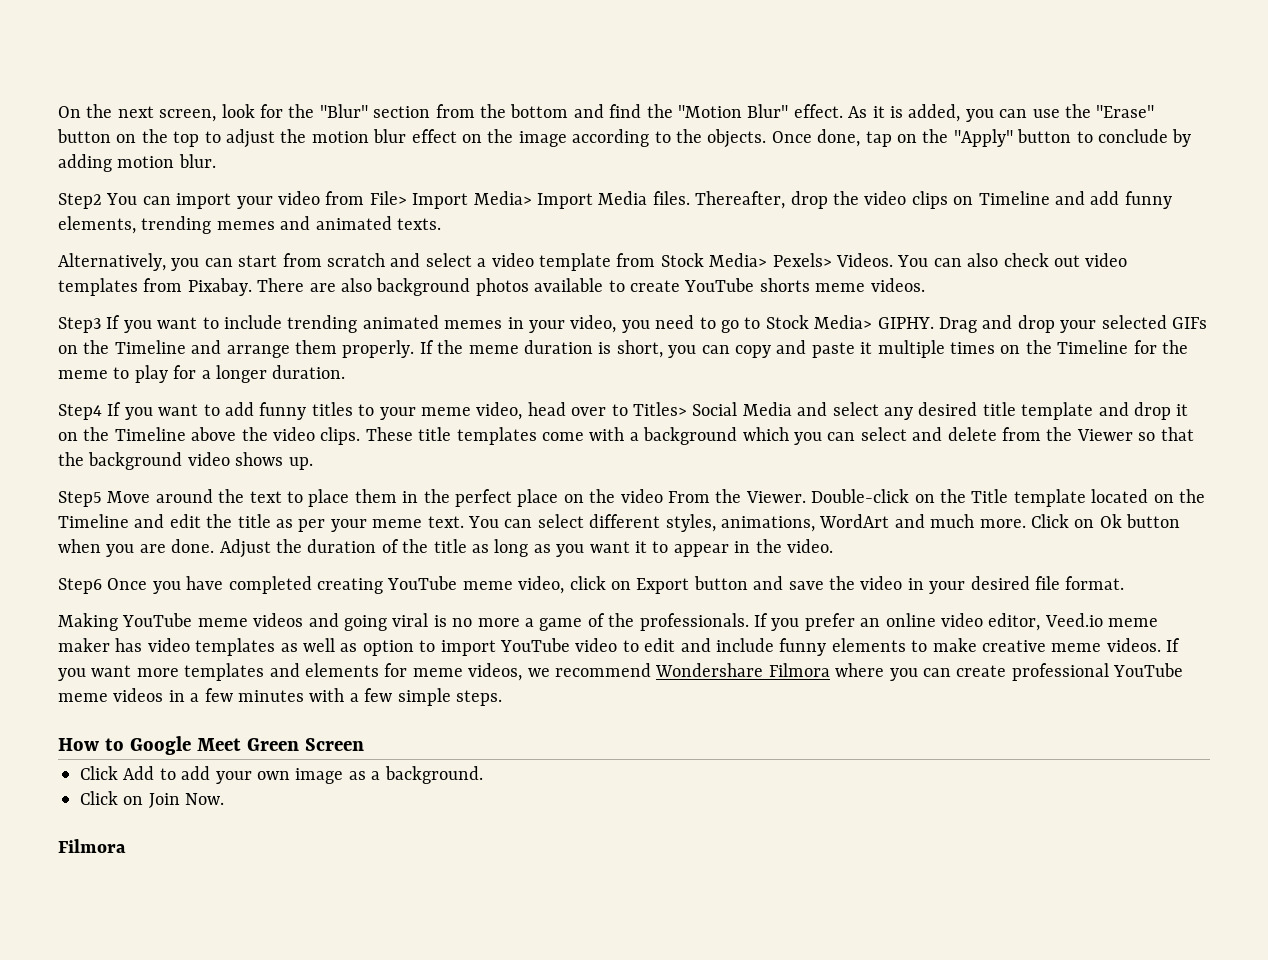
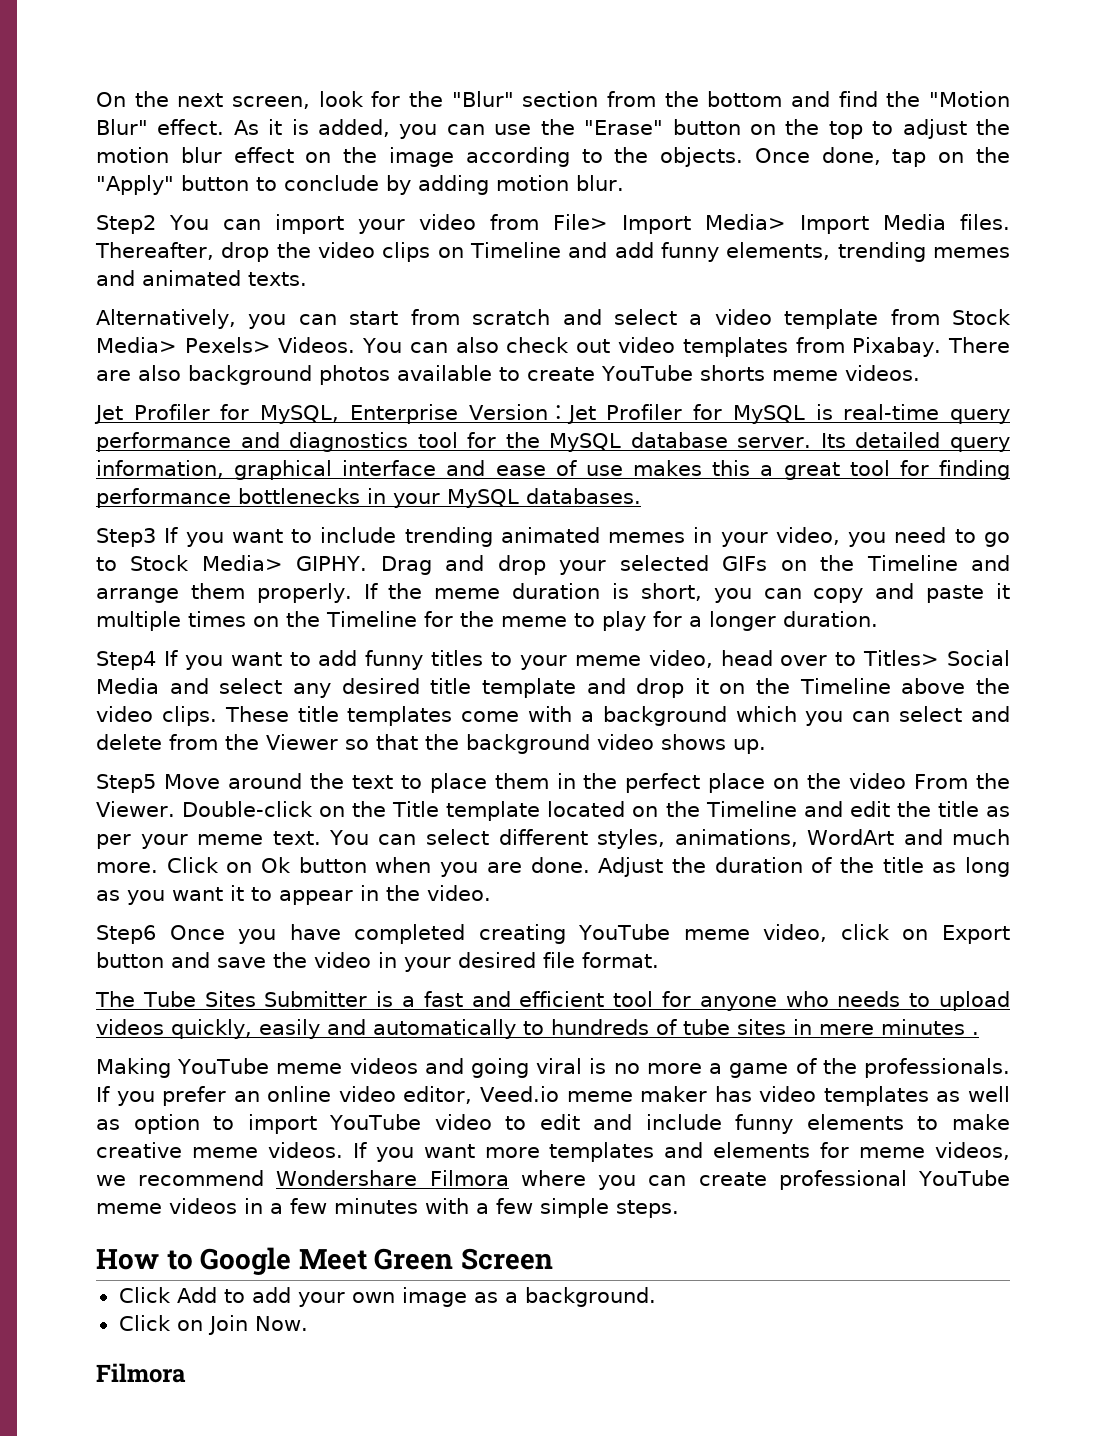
(925, 285) none -> [94,404,1010,424] [96,432,1011,452] [96,460,1011,480] [96,488,641,508] // Jet Profiler for MySQL, Enterprise Version：Jet Profiler for MySQL is real-time query performance and diagnostics tool for the MySQL database server. Its detailed query information, graphical interface and ease of use makes this a great tool for finding performance bottlenecks in your MySQL databases.
(1125, 583) none -> [95,991,1011,1011] [96,1019,979,1039] // The Tube Sites Submitter is a fast and efficient tool for anyone who needs to upload videos quickly, easily and automatically to hundreds of tube sites in mere minutes .

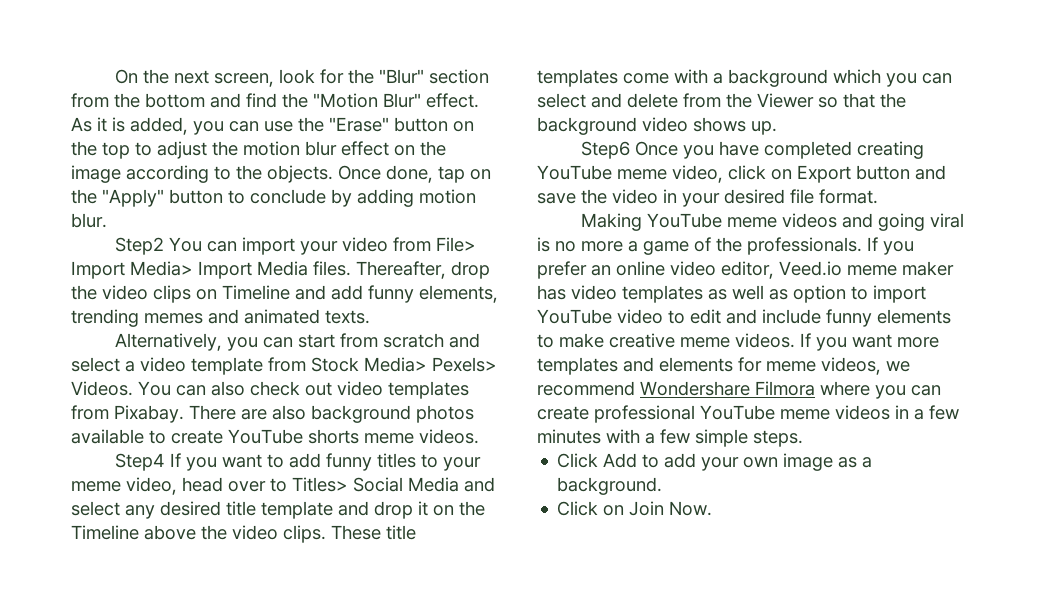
[94,404,1010,424] [96,432,1011,452] [96,460,1011,480] [96,488,641,508] [96,527,1010,547] [96,555,1011,575] [96,583,1010,603] [96,611,878,631] // Jet Profiler for MySQL, Enterprise Version：Jet Profiler for MySQL is real-time query performance and diagnostics tool for the MySQL database server. Its detailed query information, graphical interface and ease of use makes this a great tool for finding performance bottlenecks in your MySQL databases. // Step3 If you want to include trending animated memes in your video, you need to go to Stock Media> GIPHY. Drag and drop your selected GIFs on the Timeline and arrange them properly. If the meme duration is short, you can copy and paste it multiple times on the Timeline for the meme to play for a longer duration. -> (479, 436) none
[96,773,1010,793] [96,801,1011,821] [96,829,1010,849] [96,857,1010,877] [96,885,491,905] // Step5 Move around the text to place them in the perfect place on the video From the Viewer. Double-click on the Title template located on the Timeline and edit the title as per your meme text. You can select different styles, animations, WordArt and much more. Click on Ok button when you are done. Adjust the duration of the title as long as you want it to appear in the video. -> (777, 128) none
[95,991,1011,1011] [96,1019,979,1039] // The Tube Sites Submitter is a fast and efficient tool for anyone who needs to upload videos quickly, easily and automatically to hundreds of tube sites in mere minutes . -> (878, 196) none
[96,1247,553,1275] // How to Google Meet Green Screen -> (803, 438) none
[96,1363,186,1383] // Filmora -> (713, 508) none

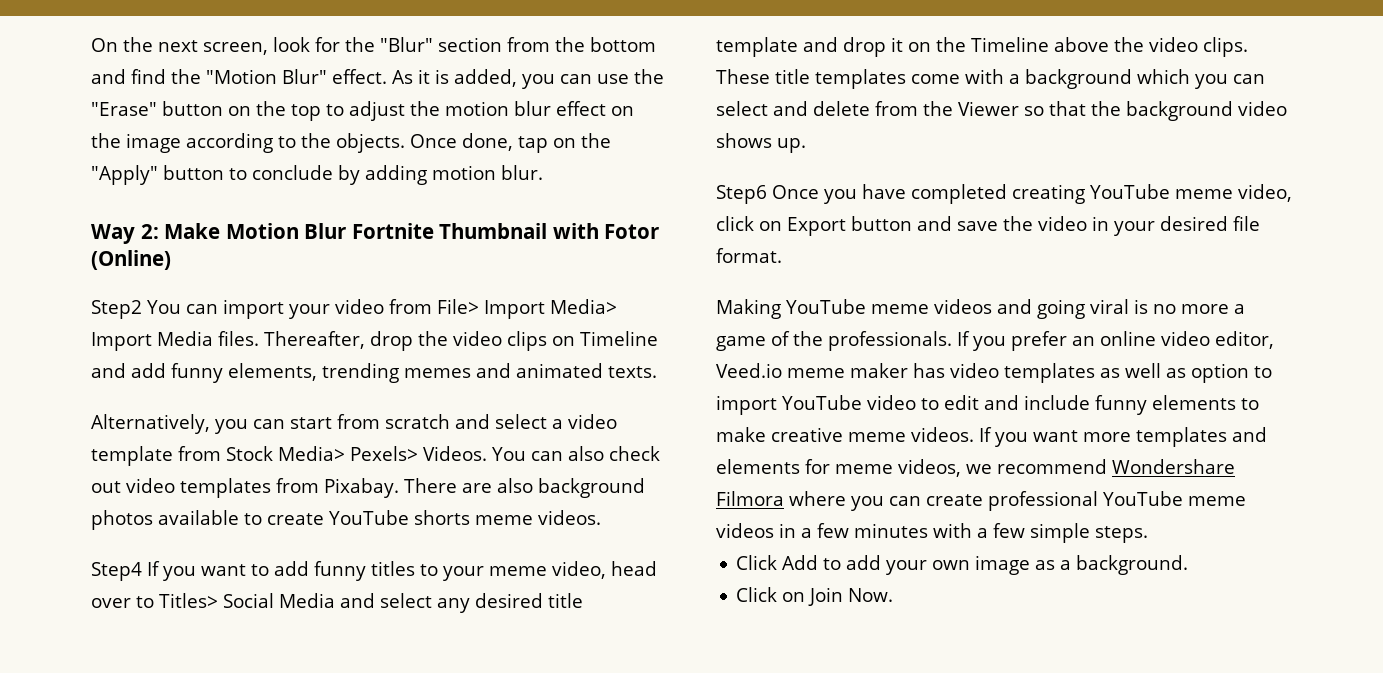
(107, 220) none -> [91,223,660,244] [91,250,171,270] // Way 2: Make Motion Blur Fortnite Thumbnail with Fotor (Online)

